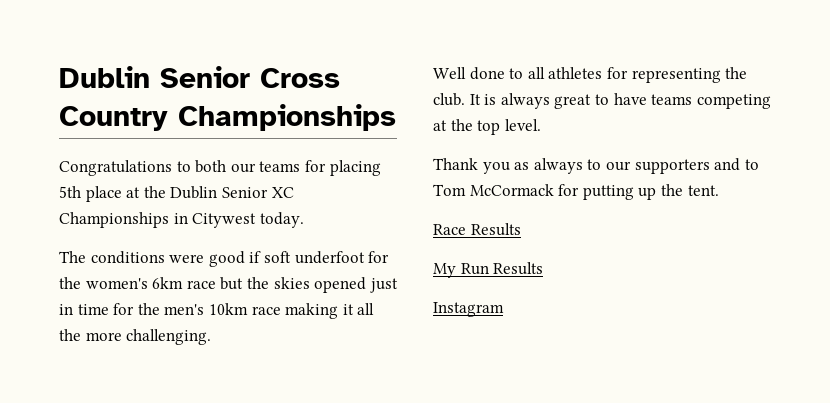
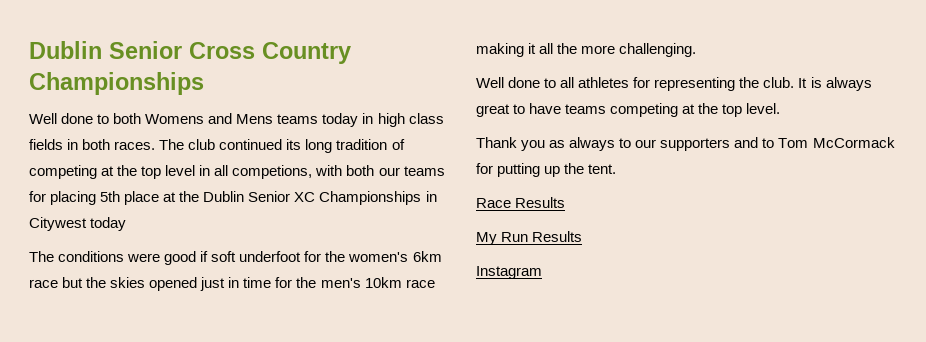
[59,160,191,176] Congratulations to -> [29,113,444,127] [29,139,405,153] [29,165,343,179] Well done to both Womens and Mens teams today in high class fields in both races. The club continued its long tradition of competing at the top level in all competions, with
[259,212,304,228] today. -> [90,217,127,231] today

